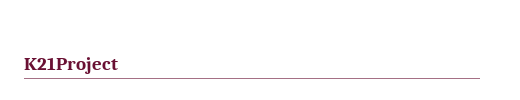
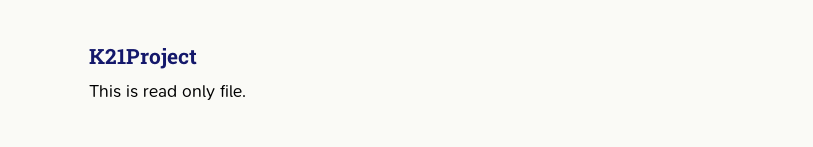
(118, 65) none -> [89,84,246,101] // This is read only file.

